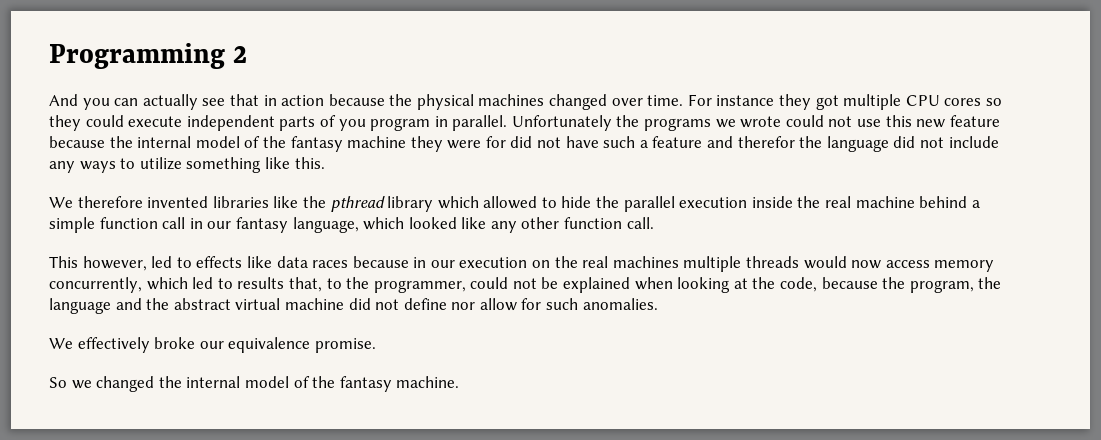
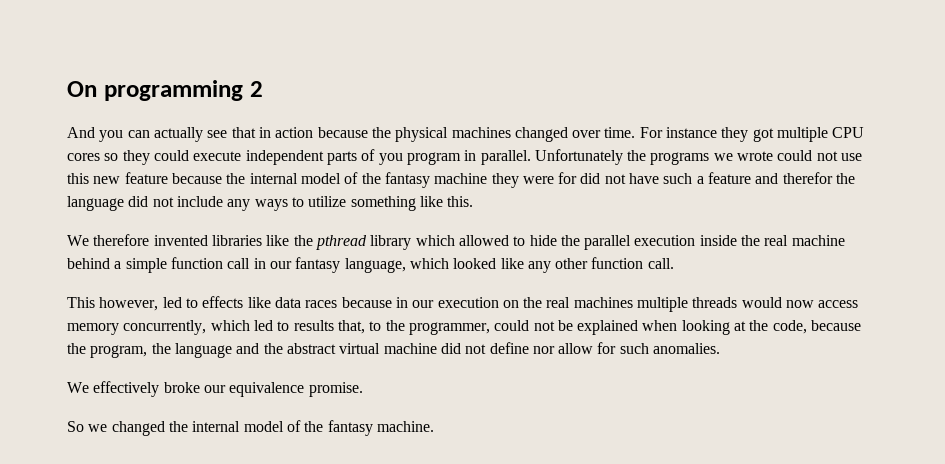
[49,43,225,69] Programming -> [67,80,243,101] On programming

